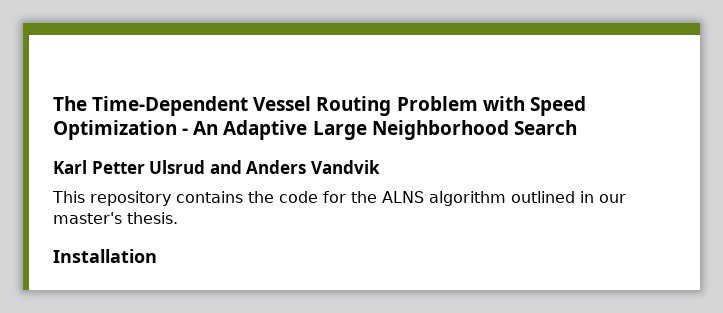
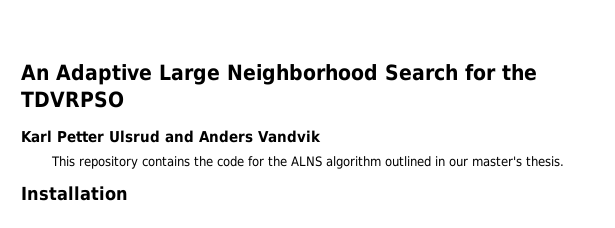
[53,96,586,116] [53,120,189,140] The Time-Dependent Vessel Routing Problem with Speed Optimization - -> (21, 72) none
(577, 127) none -> [465,64,537,81] [21,91,124,108] for the TDVRPSO

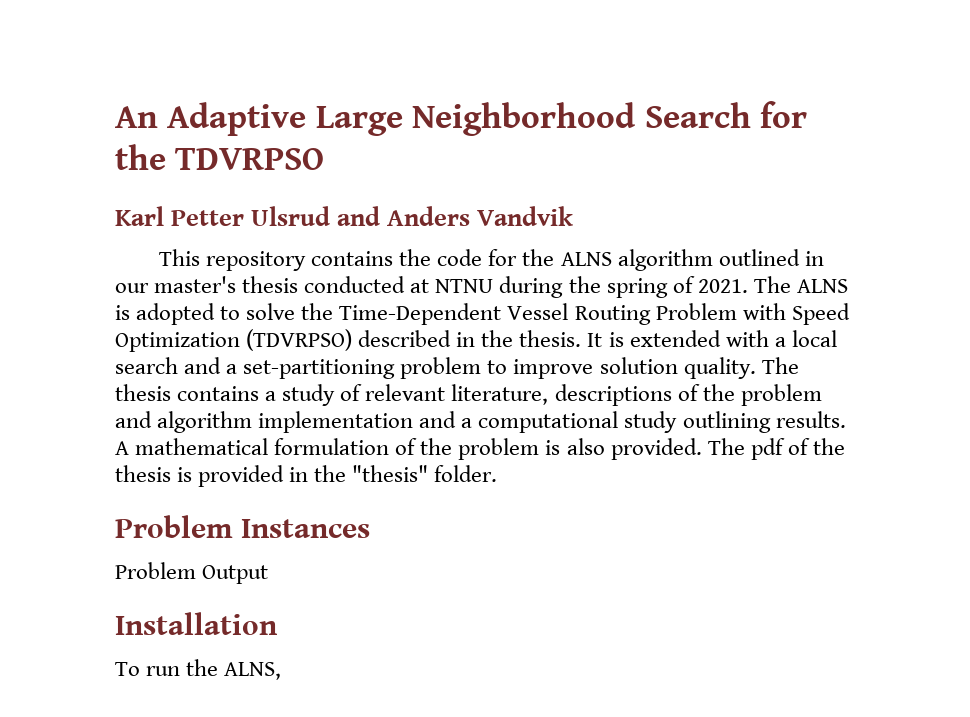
[525,156,564,167] [21,186,128,201] thesis. // Installation -> [242,276,848,298] [115,303,850,325] [115,329,837,352] [115,357,799,379] [115,384,822,406] [115,411,846,433] [115,438,845,460] [115,465,498,487] [115,515,371,538] [115,562,269,584] [115,612,278,635] [115,659,282,680] thesis conducted at NTNU during the spring of 2021. The ALNS is adopted to solve the Time-Dependent Vessel Routing Problem with Speed Optimization (TDVRPSO) described in the thesis. It is extended with a local search and a set-partitioning problem to improve solution quality. The thesis contains a study of relevant literature, descriptions of the problem and algorithm implementation and a computational study outlining results. A mathematical formulation of the problem is also provided. The pdf of the thesis is provided in the "thesis" folder. // Problem Instances // Problem Output // Installation // To run the ALNS,

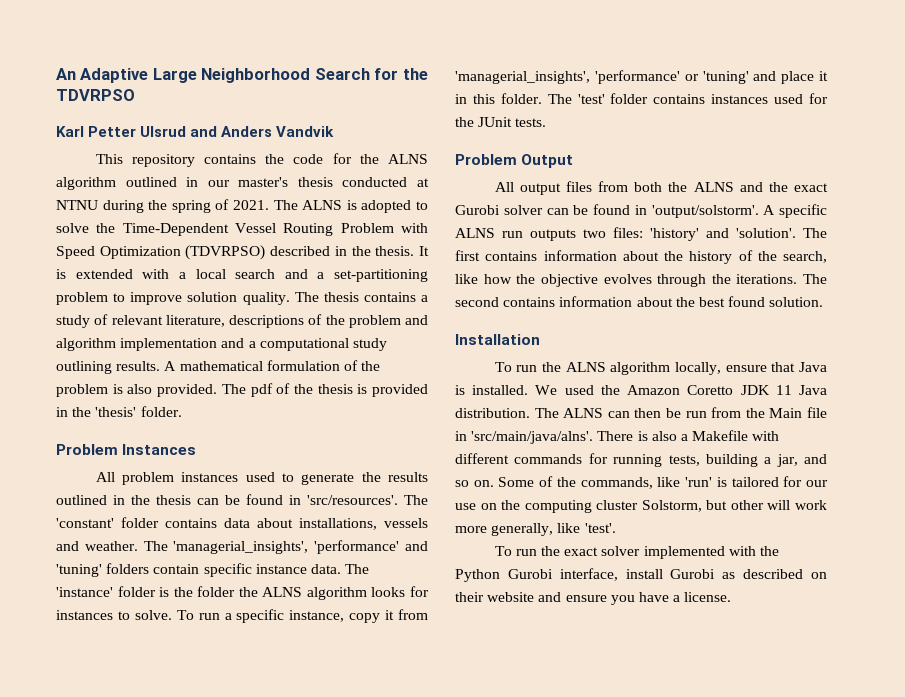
[352,465,429,482] "thesis" -> [95,407,137,417] 'thesis'
[115,562,269,584] [115,612,278,635] [115,659,282,680] Problem Output // Installation // To run the ALNS, -> [95,472,429,485] [56,494,428,505] [56,517,428,530] [56,540,428,554] [56,563,370,577] [56,586,429,600] [56,609,428,623] [455,70,828,84] [455,93,828,104] [455,117,547,127] [455,154,574,168] [494,181,828,195] [455,204,827,218] [455,227,827,241] [455,250,827,264] [455,274,827,287] [455,296,824,307] [455,334,540,345] [494,362,827,375] [455,385,827,395] [455,407,827,418] [455,430,780,444] [455,453,827,467] [455,476,828,489] [455,500,827,513] [455,523,616,536] [494,546,780,559] [455,568,827,582] [455,592,732,605] All problem instances used to generate the results outlined in the thesis can be found in 'src/resources'. The 'constant' folder contains data about installations, vessels and weather. The 'managerial_insights', 'performance' and 'tuning' folders contain specific instance data. The 'instance' folder is the folder the ALNS algorithm looks for instances to solve. To run a specific instance, copy it from 'managerial_insights', 'performance' or 'tuning' and place it in this folder. The 'test' folder contains instances used for the JUnit tests. // Problem Output // All output files from both the ALNS and the exact Gurobi solver can be found in 'output/solstorm'. A specific ALNS run outputs two files: 'history' and 'solution'. The first contains information about the history of the search, like how the objective evolves through the iterations. The second contains information about the best found solution. // Installation // To run the ALNS algorithm locally, ensure that Java is installed. We used the Amazon Coretto JDK 11 Java distribution. The ALNS can then be run from the Main file in 'src/main/java/alns'. There is also a Makefile with different commands for running tests, building a jar, and so on. Some of the commands, like 'run' is tailored for our use on the computing cluster Solstorm, but other will work more generally, like 'test'. // To run the exact solver implemented with the Python Gurobi interface, install Gurobi as described on their website and ensure you have a license.

